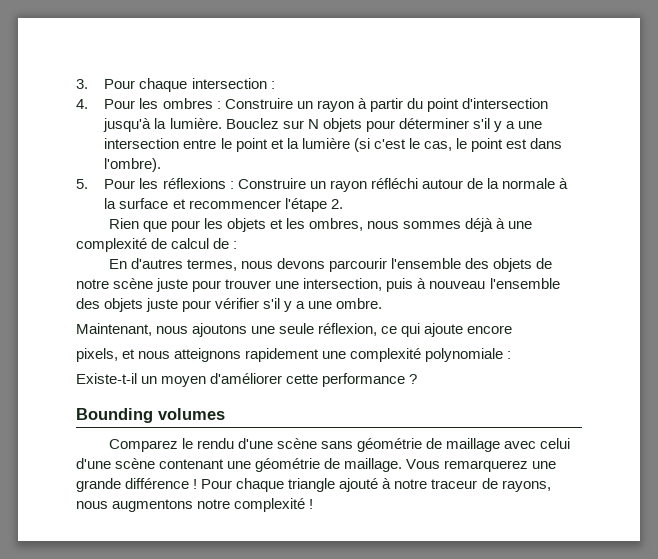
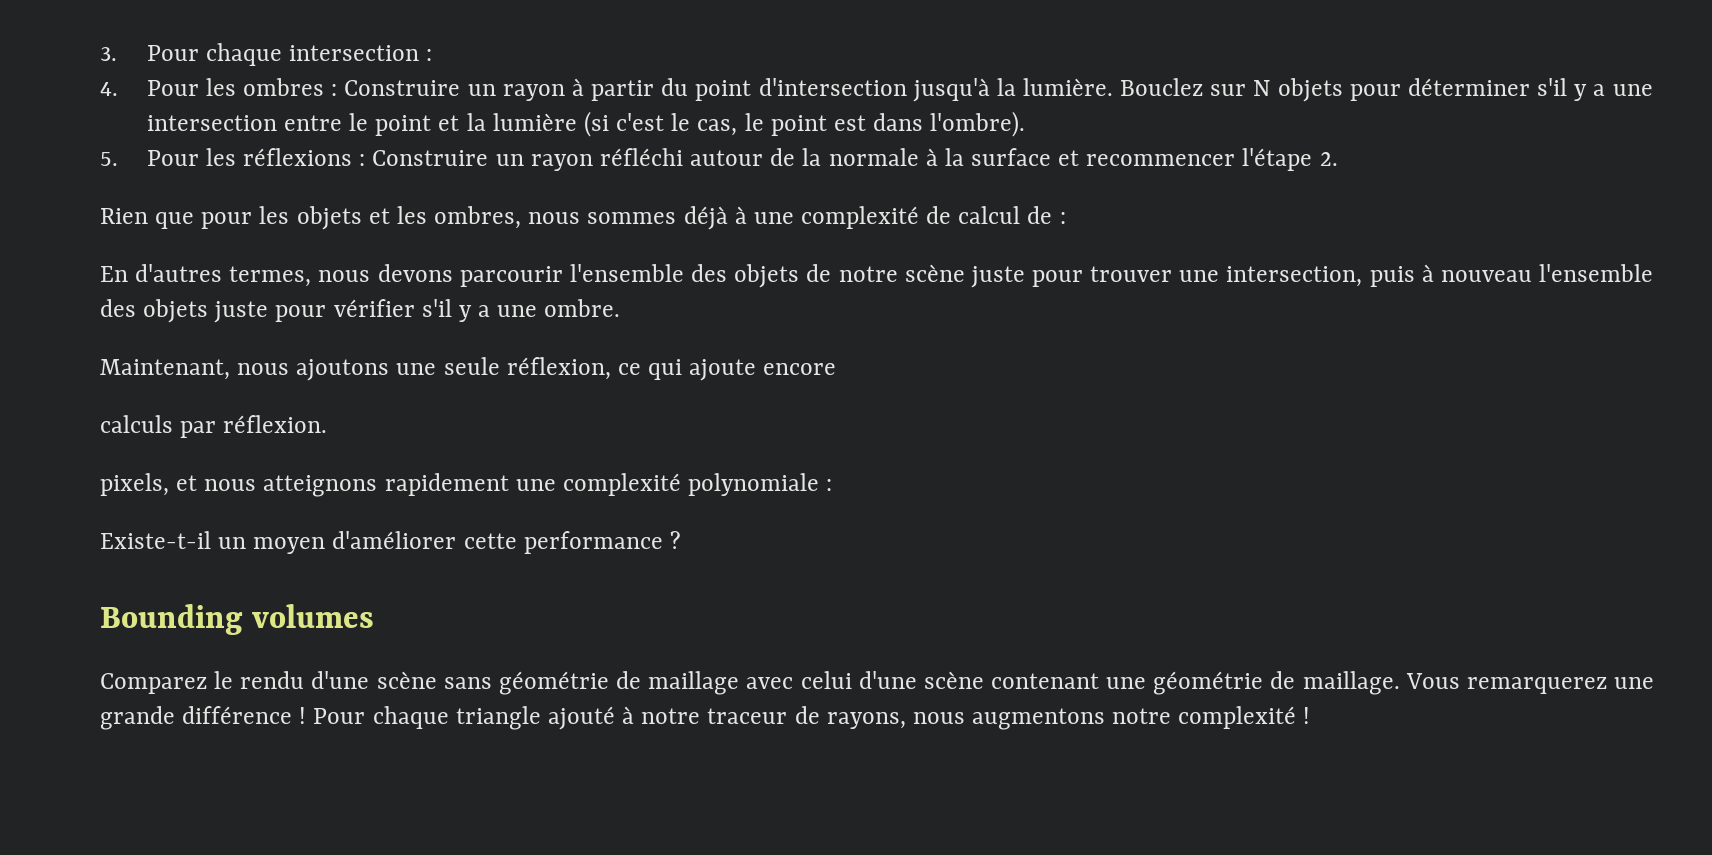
(513, 329) none -> [100,415,328,438] // calculs par réflexion.

